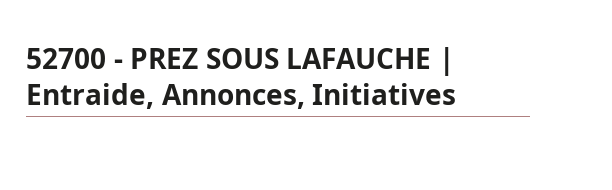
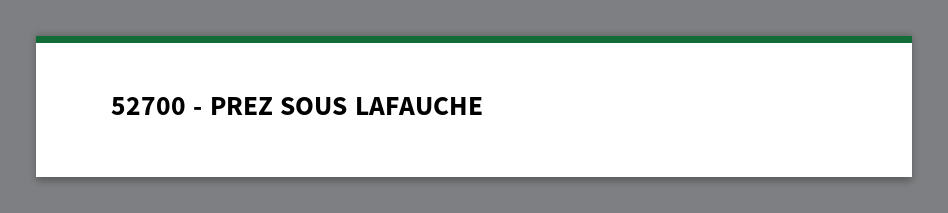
[438,47,454,76] [26,83,457,109] | Entraide, Annonces, Initiatives -> (483, 106) none

